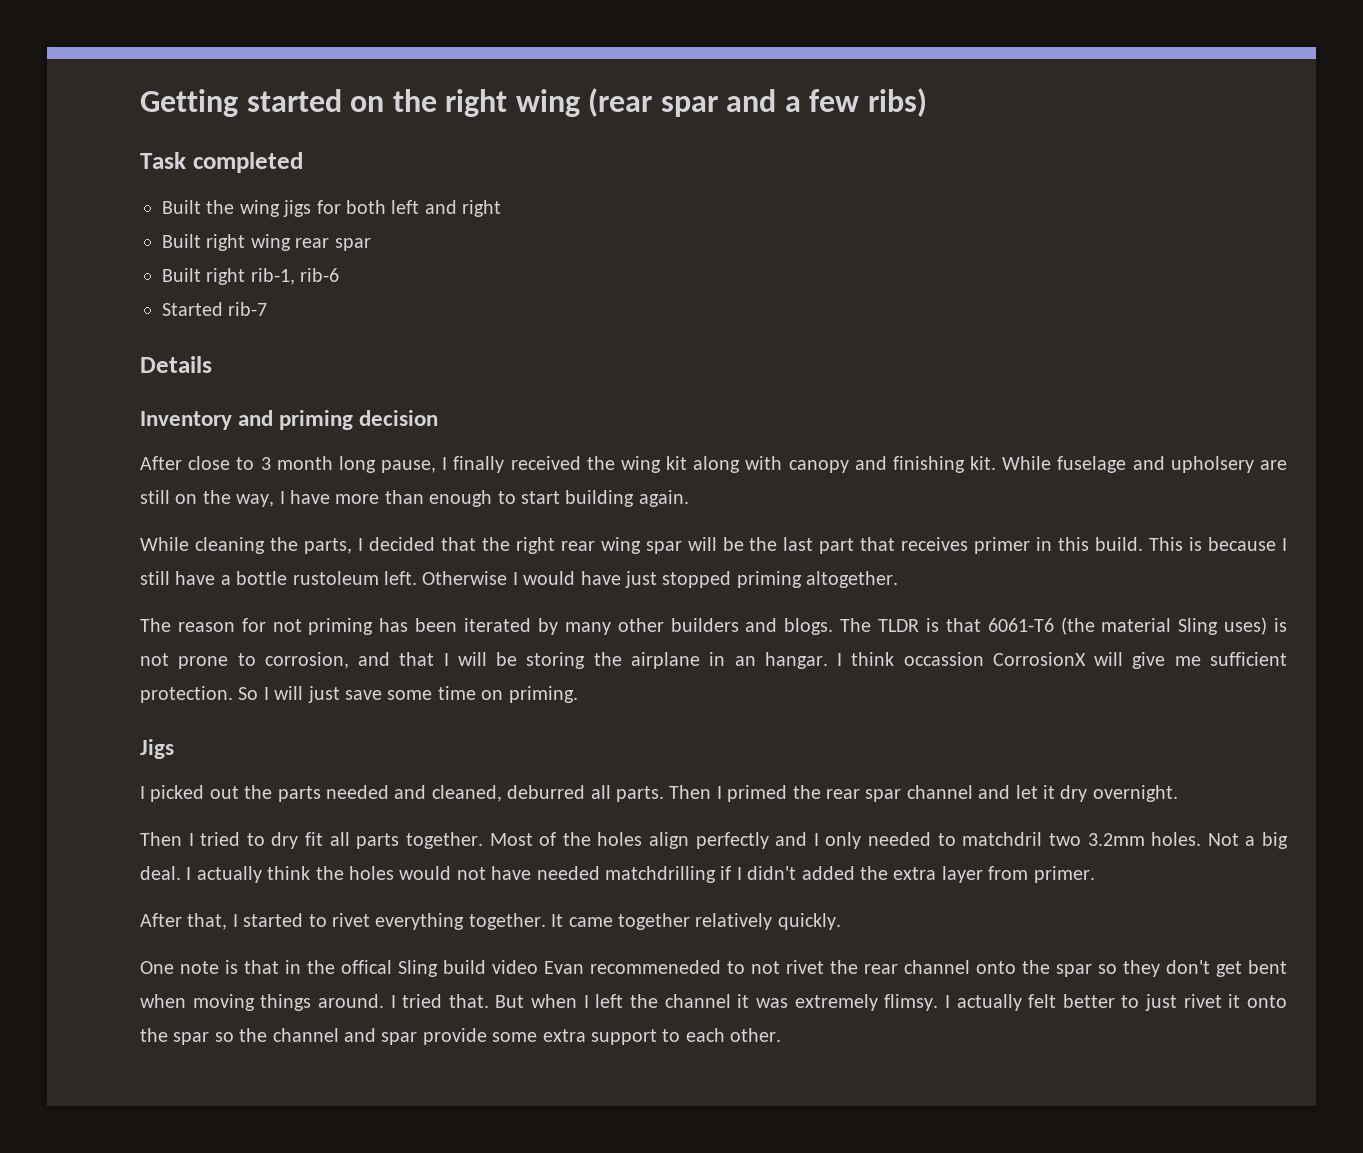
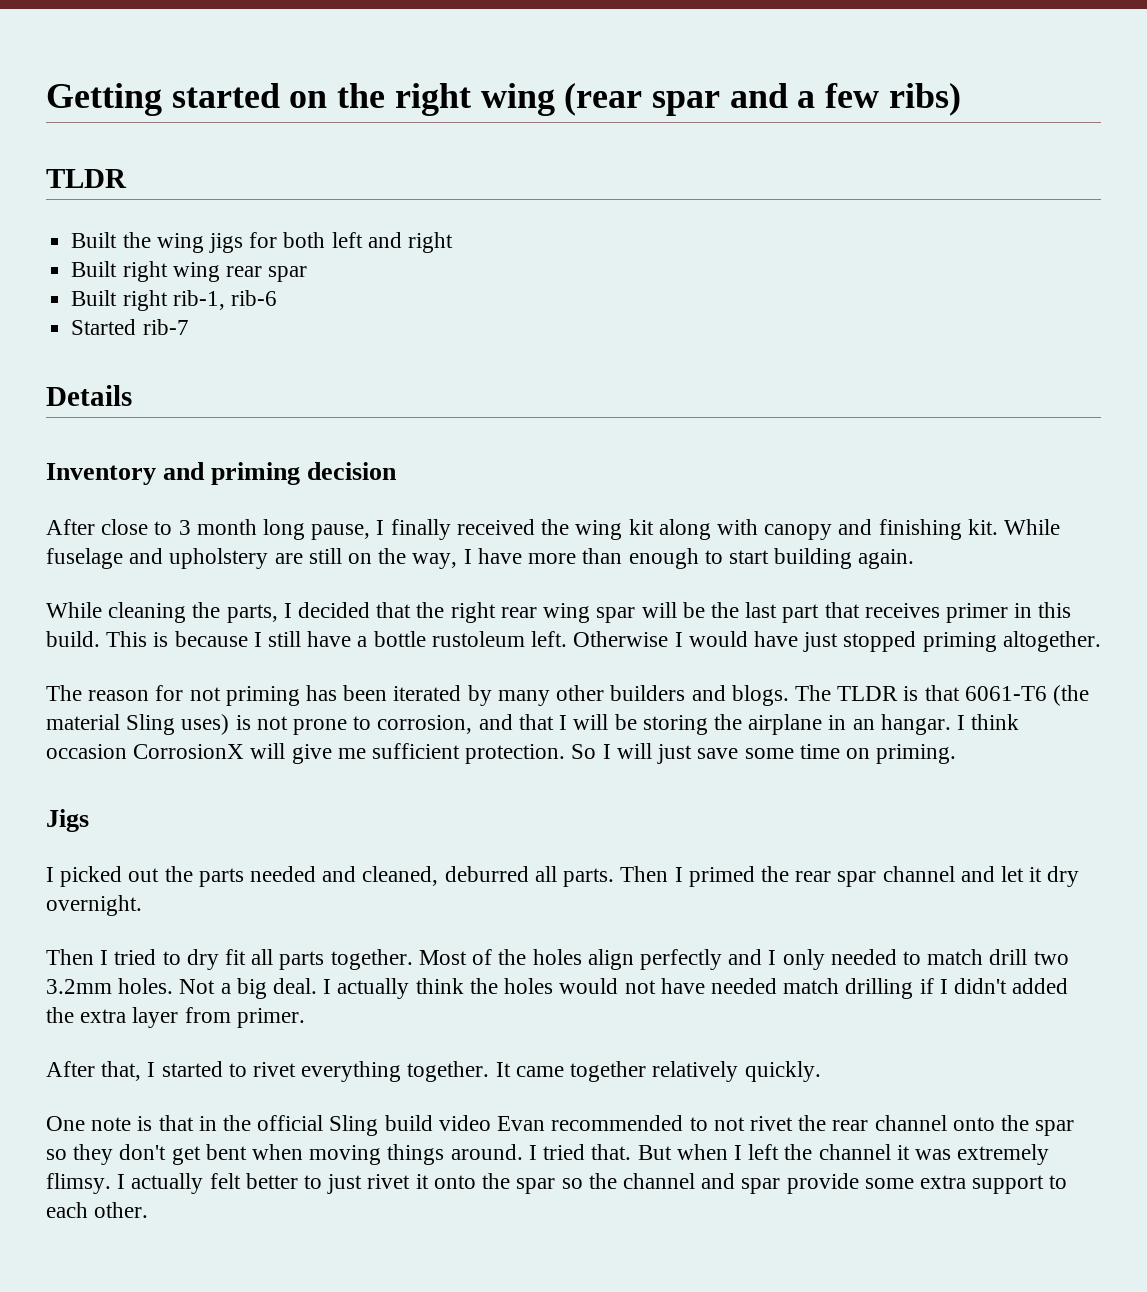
[140,152,303,173] Task completed -> [46,169,127,188] TLDR
[1170,456,1254,473] upholsery -> [169,548,269,569] upholstery
[903,652,984,666] occassion -> [46,744,127,759] occasion
[962,832,1043,846] matchdril -> [927,949,1028,965] match drill
[604,866,716,883] matchdrilling -> [783,978,914,999] match drilling
[341,960,392,974] offical -> [257,1115,324,1131] official
[590,960,721,974] recommeneded -> [551,1115,684,1131] recommended

